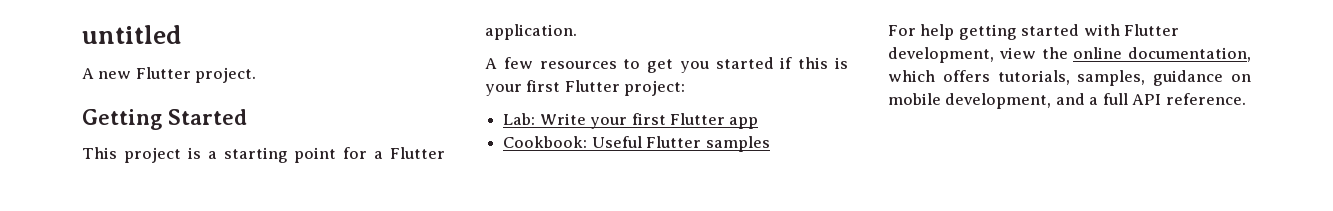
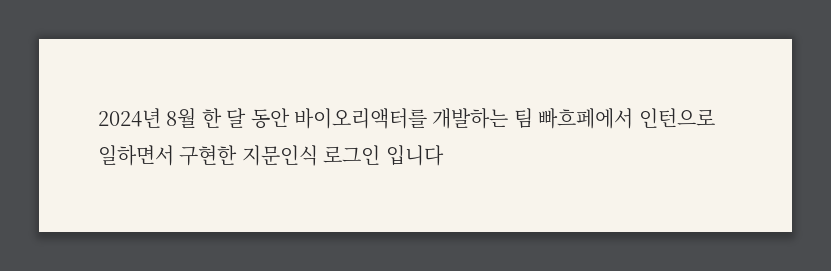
[82,25,181,44] [82,67,257,83] [82,109,247,130] [82,147,445,163] [485,24,577,40] [485,57,848,73] [485,80,686,96] [503,113,759,129] [503,136,770,152] [888,24,1180,40] [888,47,1251,63] [888,70,1251,86] [888,93,1246,109] untitled // A new Flutter project. // Getting Started // This project is a starting point for a Flutter application. // A few resources to get you started if this is your first Flutter project: // Lab: Write your first Flutter app // Cookbook: Useful Flutter samples // For help getting started with Flutter development, view the online documentation, which offers tutorials, samples, guidance on mobile development, and a full API reference. -> [98,107,715,129] [98,145,444,166] 2024년 8월 한 달 동안 바이오리액터를 개발하는 팀 빠흐페에서 인턴으로 일하면서 구현한 지문인식 로그인 입니다

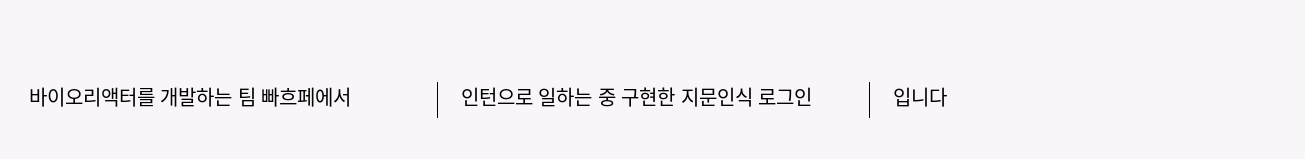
[98,107,290,129] 2024년 8월 한 달 동안 -> (29, 97) none
[98,145,174,166] 일하면서 -> [538,87,616,107] 일하는 중

